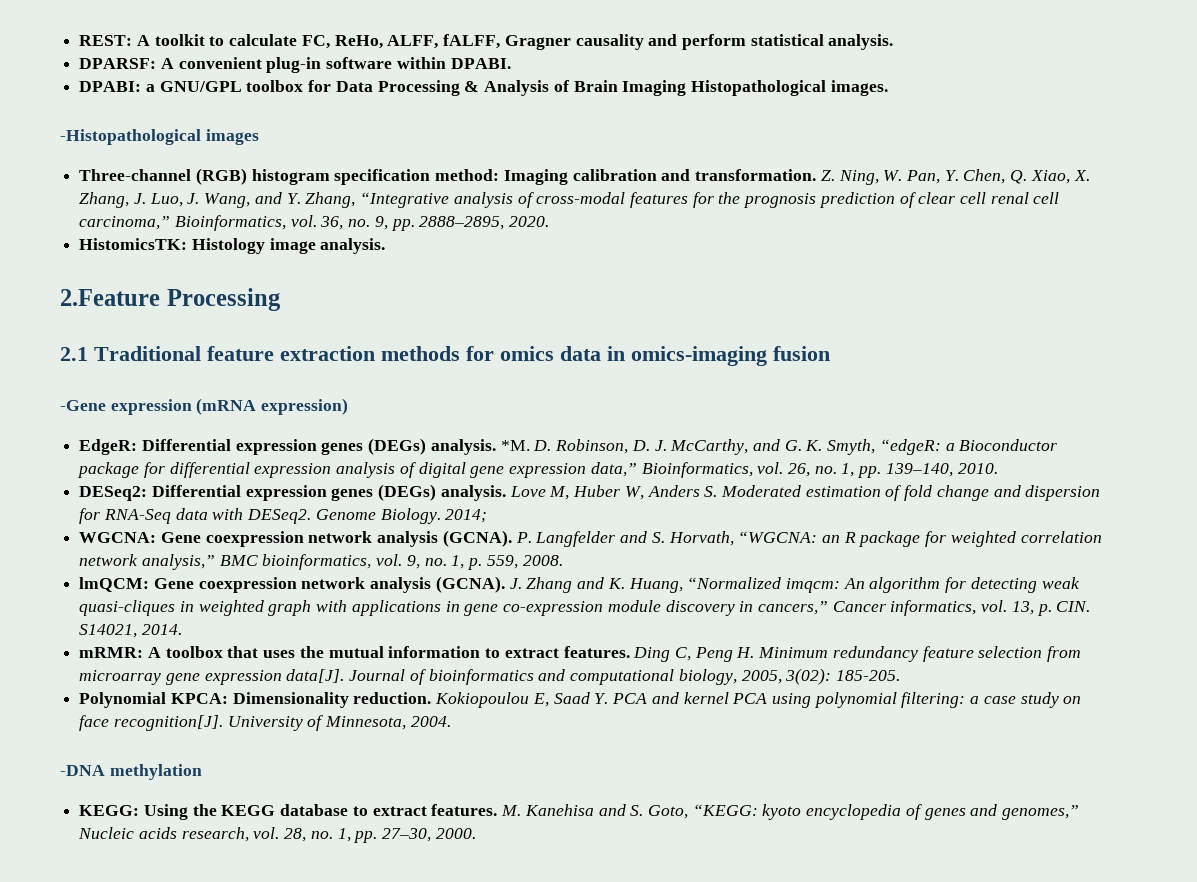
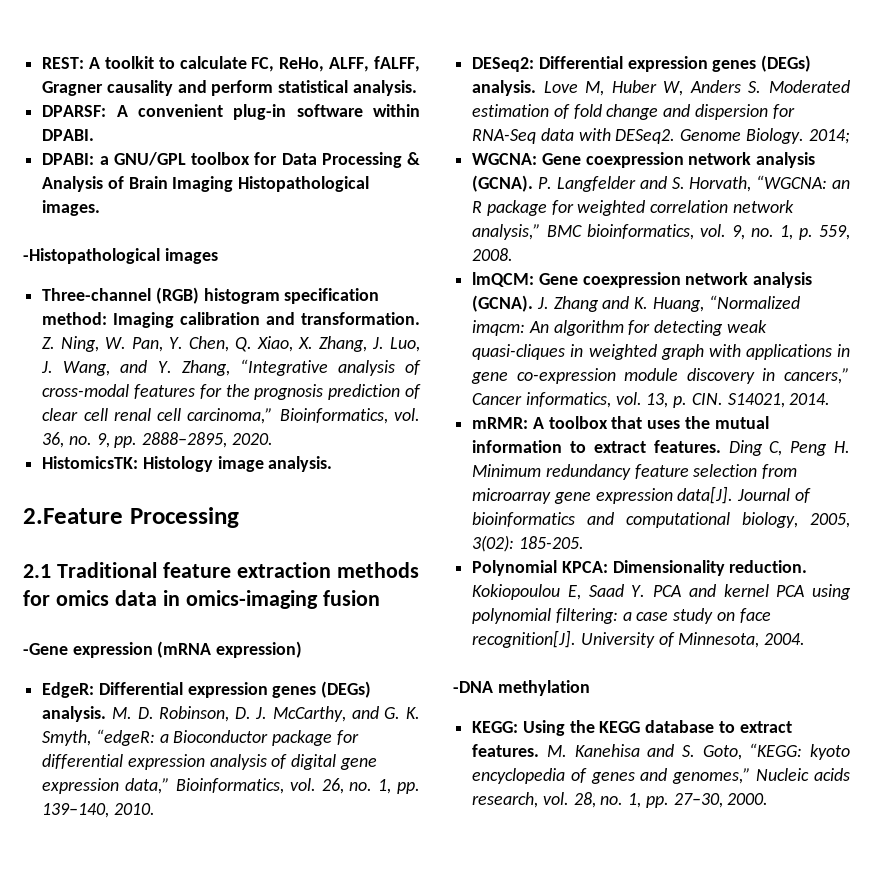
[500,440,530,451] *M. -> [111,707,132,719] M.

